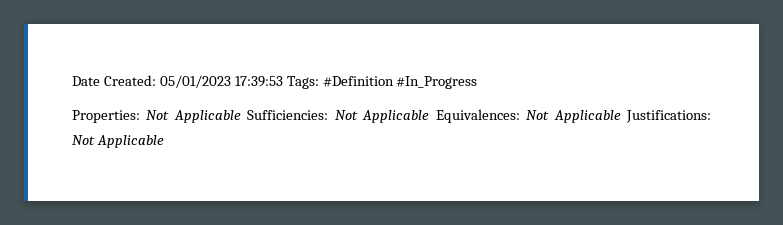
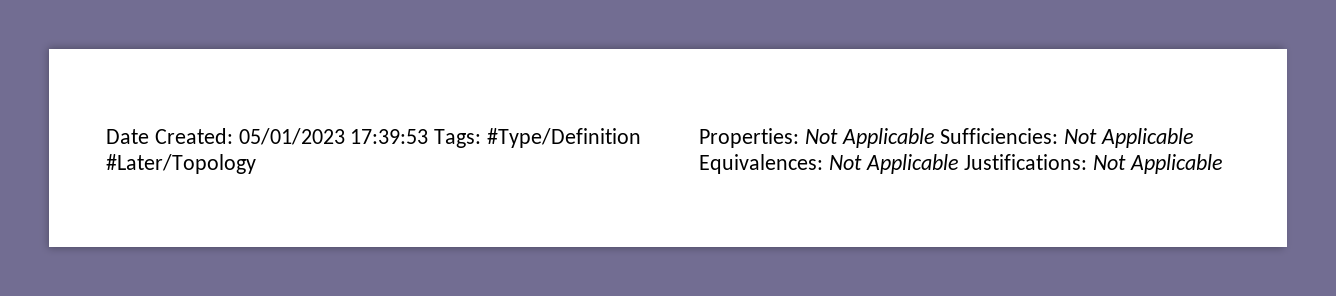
[322,76,478,89] #Definition #In_Progress -> [487,128,642,148] [106,154,256,174] #Type/Definition #Later/Topology

